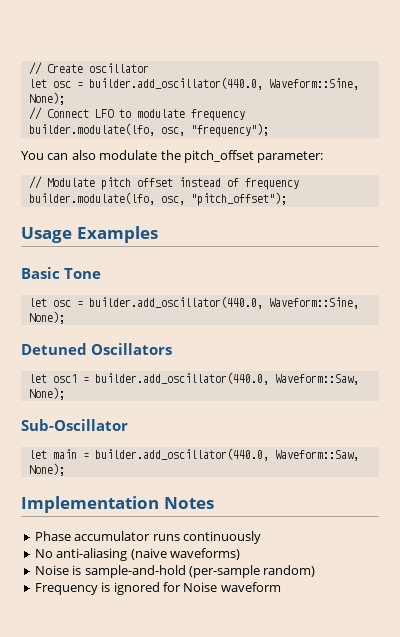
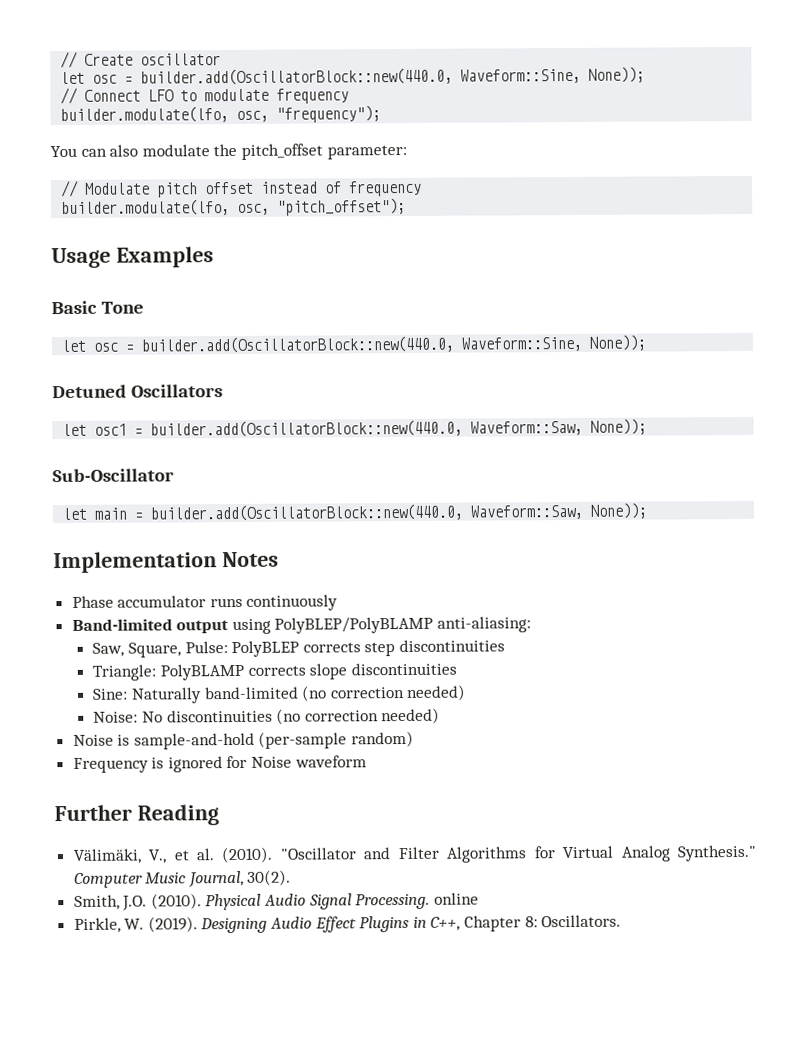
[88,77,359,90] [28,92,65,105] builder.add_oscillator(440.0, Waveform::Sine, None); -> [140,66,646,86] builder.add(OscillatorBlock::new(440.0, Waveform::Sine, None));
[88,296,359,309] [28,311,65,324] builder.add_oscillator(440.0, Waveform::Sine, None); -> [141,334,647,354] builder.add(OscillatorBlock::new(440.0, Waveform::Sine, None));
[94,372,359,385] [28,387,65,400] builder.add_oscillator(440.0, Waveform::Saw, None); -> [150,418,648,438] builder.add(OscillatorBlock::new(440.0, Waveform::Saw, None));
[94,448,359,461] [28,463,65,476] builder.add_oscillator(440.0, Waveform::Saw, None); -> [150,502,648,522] builder.add(OscillatorBlock::new(440.0, Waveform::Saw, None));
[34,548,240,561] No anti-aliasing (naive waveforms) -> [71,616,532,635] [92,639,506,658] [92,662,457,681] [92,684,467,704] [93,707,441,725] Band-limited output using PolyBLEP/PolyBLAMP anti-aliasing: // Saw, Square, Pulse: PolyBLEP corrects step discontinuities // Triangle: PolyBLAMP corrects slope discontinuities // Sine: Naturally band-limited (no correction needed) // Noise: No discontinuities (no correction needed)
(281, 587) none -> [54,804,219,826] [72,844,757,864] [73,869,292,888] [73,892,479,911] [73,914,622,934] // Further Reading // Välimäki, V., et al. (2010). "Oscillator and Filter Algorithms for Virtual Analog Synthesis." Computer Music Journal, 30(2). // Smith, J.O. (2010). Physical Audio Signal Processing. online // Pirkle, W. (2019). Designing Audio Effect Plugins in C++, Chapter 8: Oscillators.

